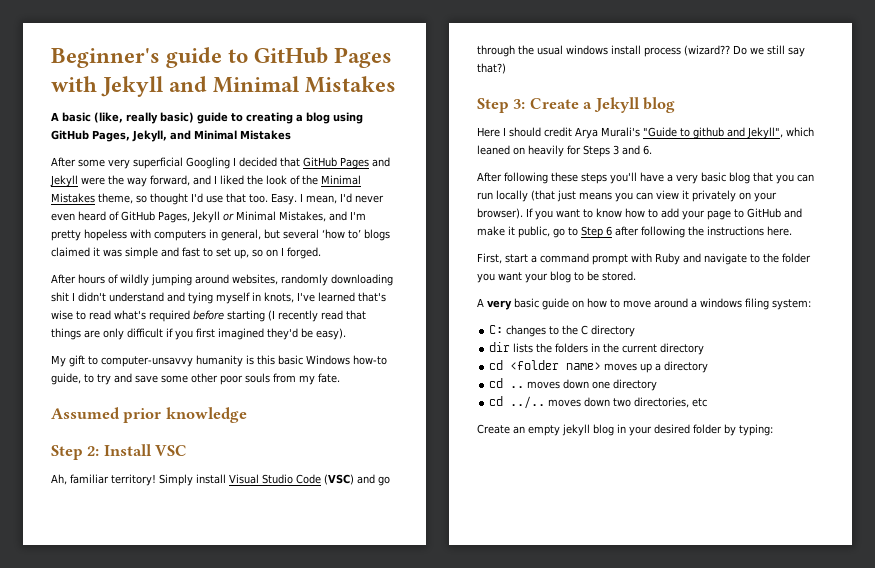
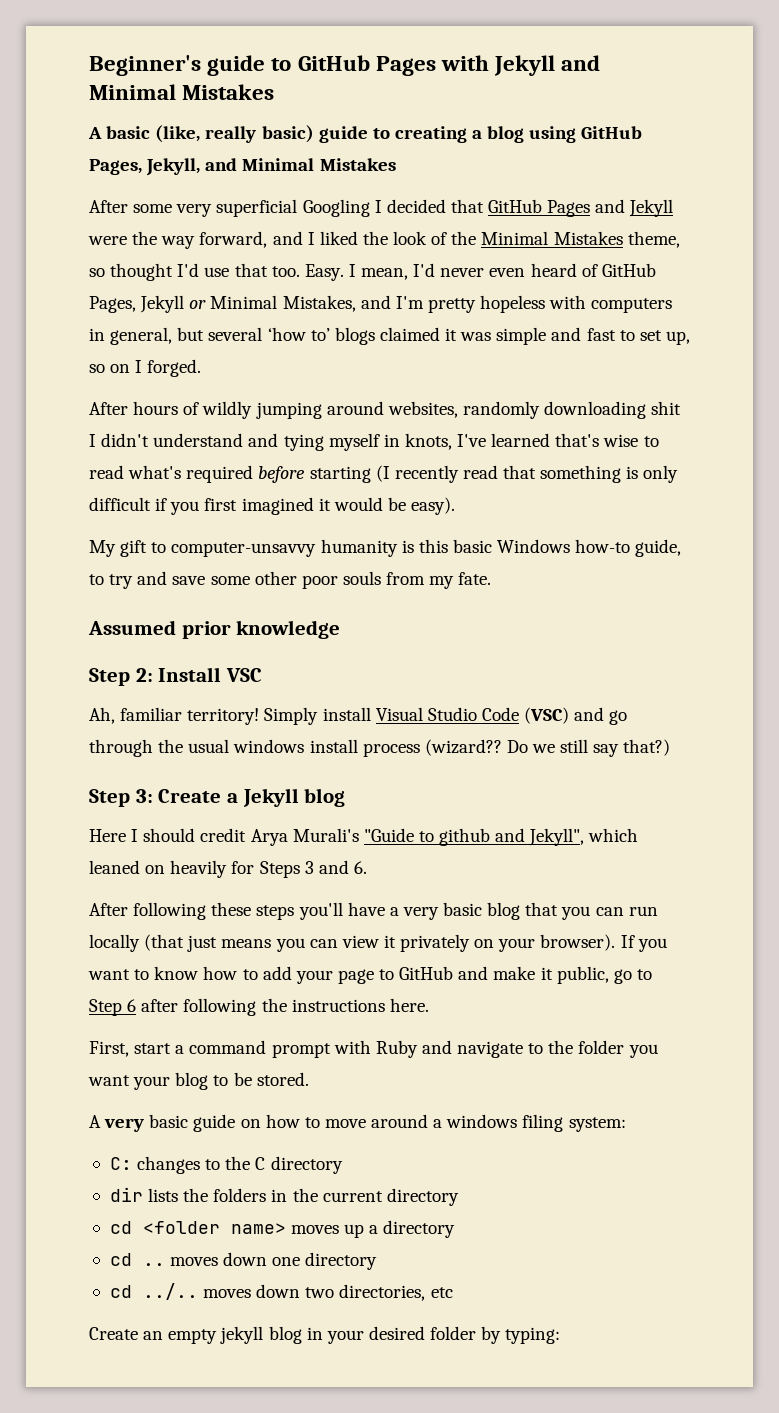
[51,328,100,340] things are -> [540,465,639,483] something is
[267,328,298,340] they'd -> [318,497,383,511] it would

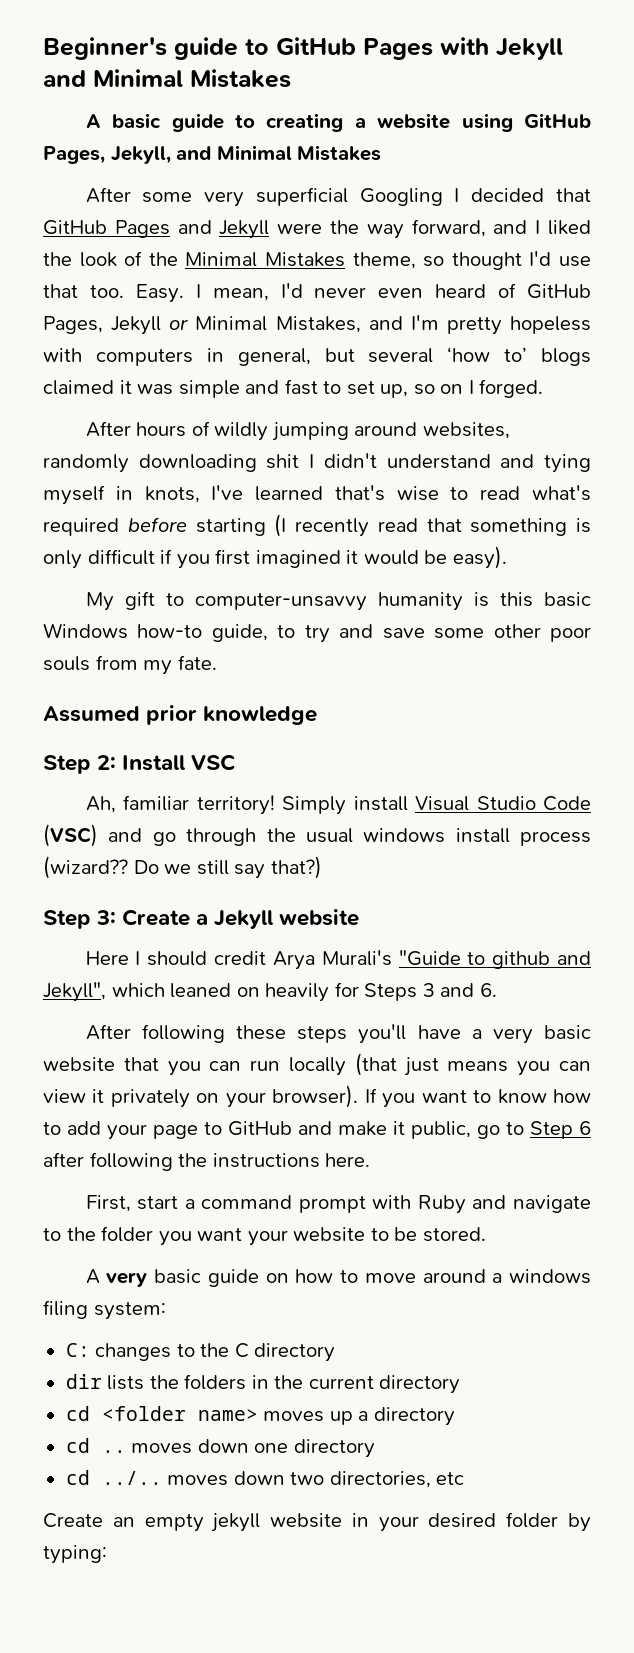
[155,125,314,143] (like, really basic) -> (162, 121) none
[487,126,525,143] blog -> [377,113,451,129] website
[304,788,346,807] blog -> [279,909,360,926] website
[487,902,521,920] blog -> [43,1057,115,1072] website
[175,1072,209,1090] blog -> [293,1227,366,1242] website
[268,1326,302,1344] blog -> [270,1513,343,1528] website

